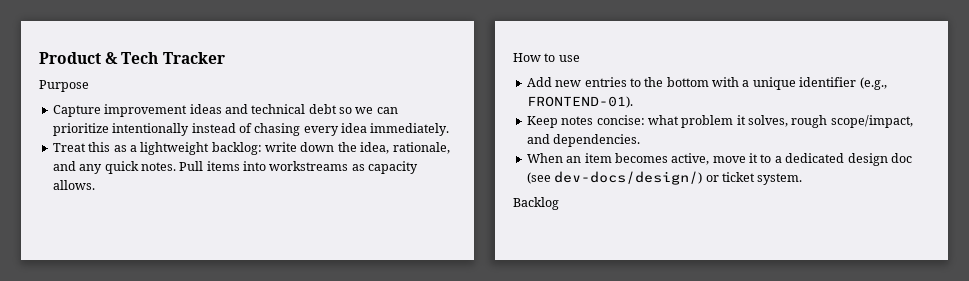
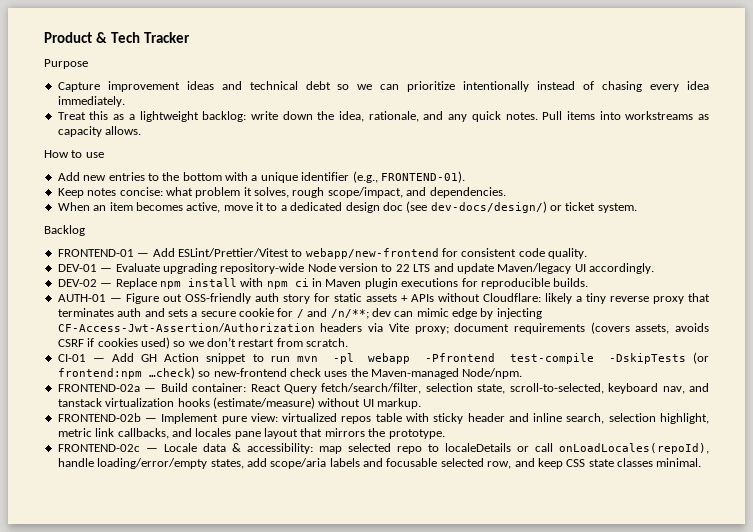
(559, 203) none -> [57,248,588,259] [57,263,654,274] [57,278,589,289] [57,293,710,304] [57,308,542,319] [57,322,710,334] [57,337,349,349] [57,352,709,364] [57,367,523,379] [57,383,709,394] [57,397,421,409] [57,413,709,424] [57,428,445,439] [57,443,709,454] [57,458,702,469] // FRONTEND-01 — Add ESLint/Prettier/Vitest to webapp/new-frontend for consistent code quality. // DEV-01 — Evaluate upgrading repository-wide Node version to 22 LTS and update Maven/legacy UI accordingly. // DEV-02 — Replace npm install with npm ci in Maven plugin executions for reproducible builds. // AUTH-01 — Figure out OSS-friendly auth story for static assets + APIs without Cloudflare: likely a tiny reverse proxy that terminates auth and sets a secure cookie for / and /n/**; dev can mimic edge by injecting CF-Access-Jwt-Assertion/Authorization headers via Vite proxy; document requirements (covers assets, avoids CSRF if cookies used) so we don’t restart from scratch. // CI-01 — Add GH Action snippet to run mvn -pl webapp -Pfrontend test-compile -DskipTests (or frontend:npm …check) so new-frontend check uses the Maven-managed Node/npm. // FRONTEND-02a — Build container: React Query fetch/search/filter, selection state, scroll-to-selected, keyboard nav, and tanstack virtualization hooks (estimate/measure) without UI markup. // FRONTEND-02b — Implement pure view: virtualized repos table with sticky header and inline search, selection highlight, metric link callbacks, and locales pane layout that mirrors the prototype. // FRONTEND-02c — Locale data & accessibility: map selected repo to localeDetails or call onLoadLocales(repoId), handle loading/error/empty states, add scope/aria labels and focusable selected row, and keep CSS state classes minimal.

